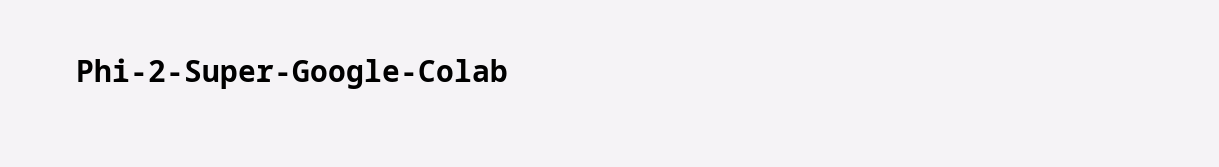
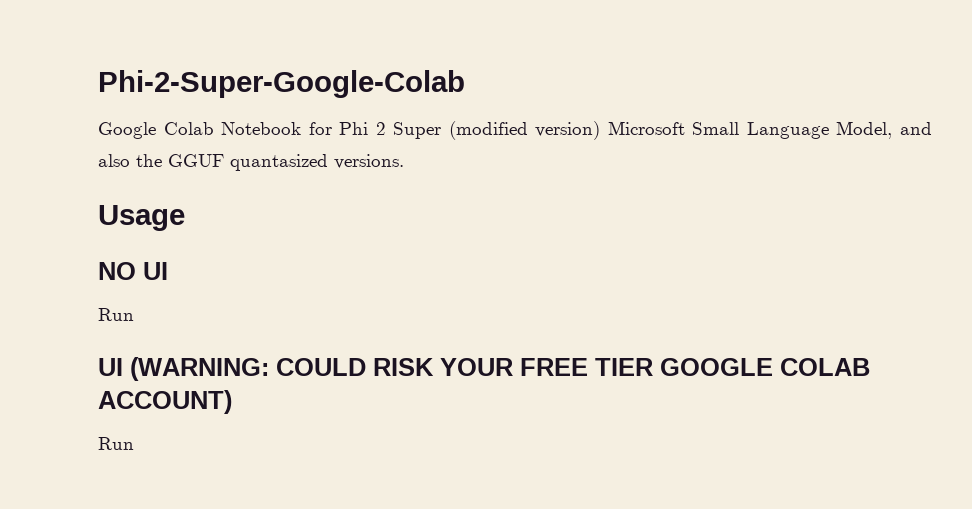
(508, 73) none -> [98,121,933,140] [98,154,404,171] [98,205,185,231] [98,262,168,280] [98,308,134,321] [98,357,870,381] [98,390,232,414] [98,437,134,450] // Google Colab Notebook for Phi 2 Super (modified version) Microsoft Small Language Model, and also the GGUF quantasized versions. // Usage // NO UI // Run // UI (WARNING: COULD RISK YOUR FREE TIER GOOGLE COLAB ACCOUNT) // Run

